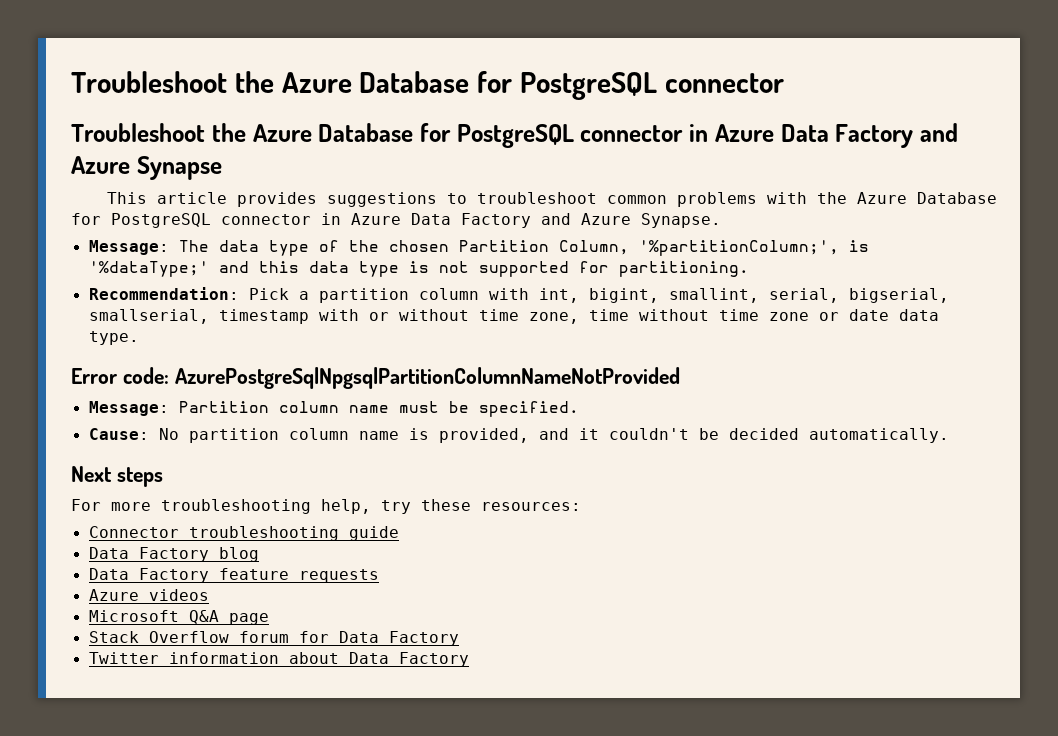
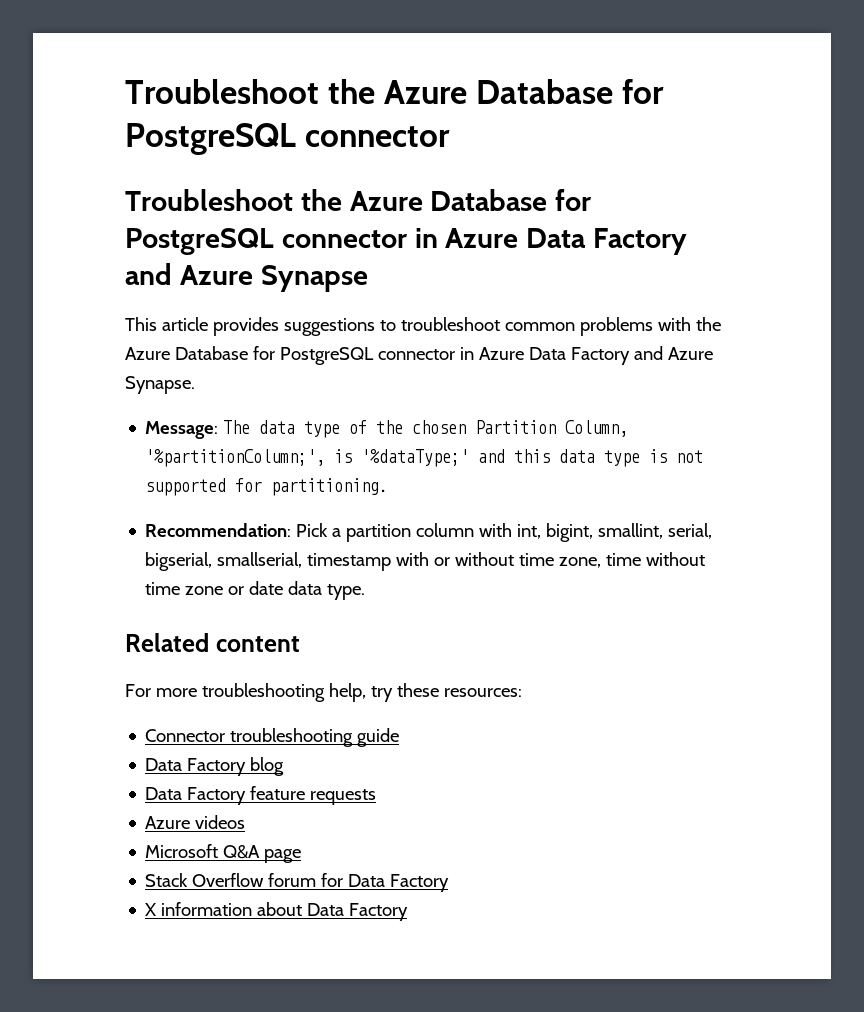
[71,367,680,389] [88,401,579,417] [88,428,949,443] [71,466,163,487] Error code: AzurePostgreSqlNpgsqlPartitionColumnNameNotProvided // Message: Partition column name must be specified. // Cause: No partition column name is provided, and it couldn't be decided automatically. // Next steps -> [125,633,300,652] Related content
[88,652,159,664] Twitter -> [145,903,157,916] X

